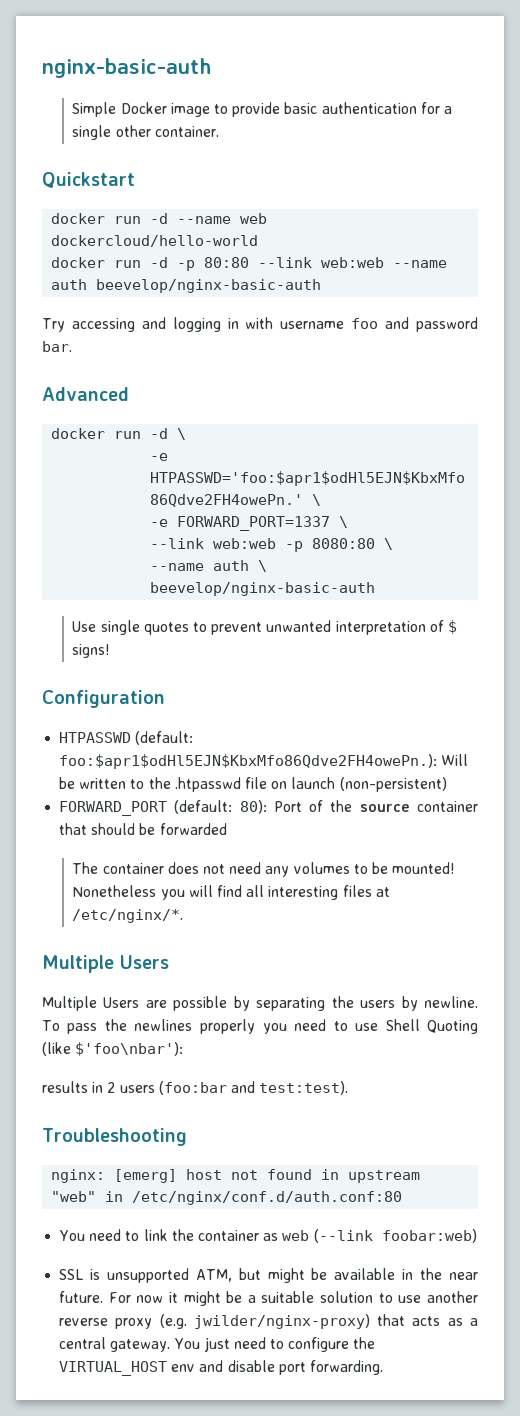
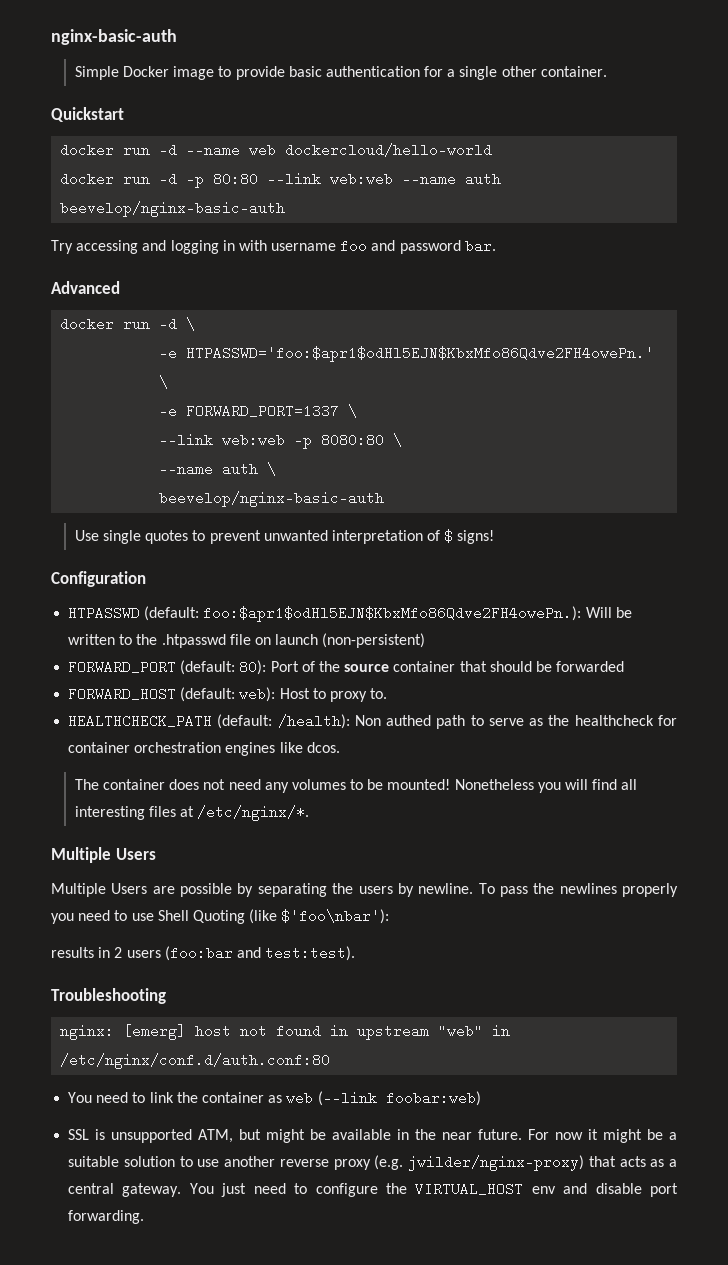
(227, 829) none -> [68,687,388,702] [68,714,677,729] [68,742,340,756] // FORWARD_HOST (default: web): Host to proxy to. // HEALTHCHECK_PATH (default: /health): Non authed path to serve as the healthcheck for container orchestration engines like dcos.

